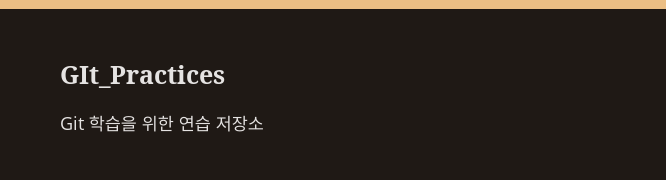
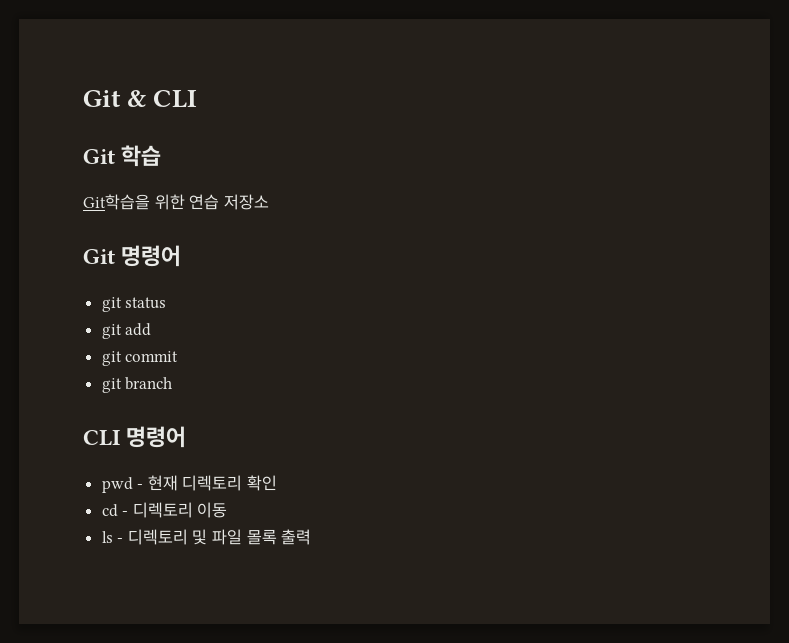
[60,65,225,88] [60,115,137,132] GIt_Practices // Git 학습을 -> [83,90,198,108] [83,145,162,167] [83,194,150,210] Git & CLI // Git 학습 // Git학습을
(264, 123) none -> [83,245,182,267] [101,297,167,312] [101,323,152,339] [101,351,179,366] [101,377,173,393] [83,426,187,448] [101,475,278,493] [101,502,228,518] [101,529,312,545] // Git 명령어 // git status // git add // git commit // git branch // CLI 명령어 // pwd - 현재 디렉토리 확인 // cd - 디렉토리 이동 // ls - 디렉토리 및 파일 몰록 출력

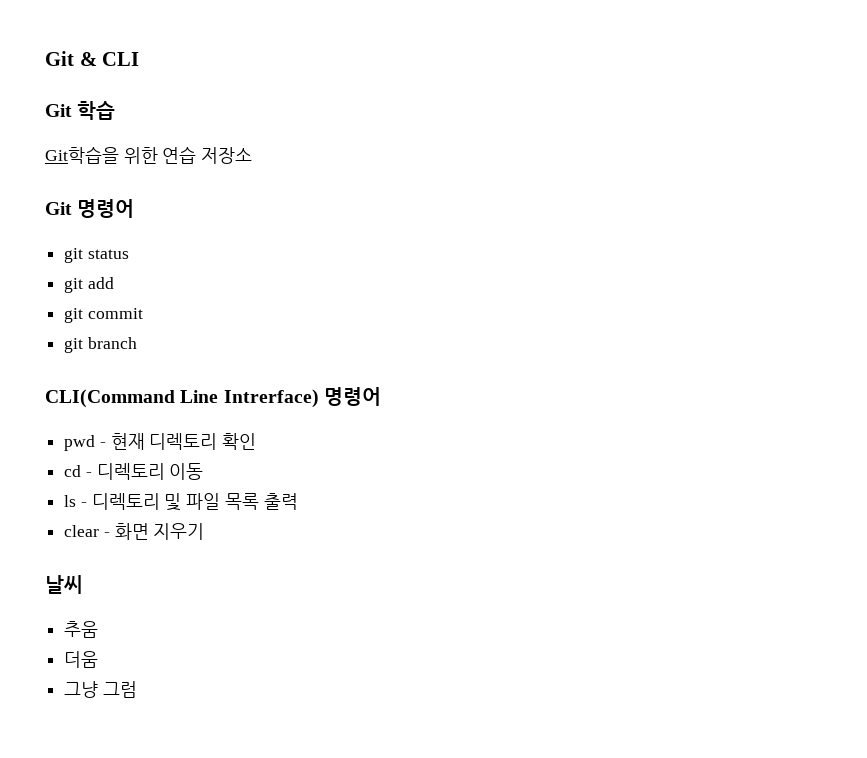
[83,430,120,446] CLI -> [45,389,319,408] CLI(Command Line Intrerface)
[246,529,277,545] 몰록 -> [224,493,259,510] 목록
(312, 537) none -> [64,523,205,540] [45,575,83,594] [64,621,99,638] [64,651,99,668] [64,681,137,698] // clear - 화면 지우기 // 날씨 // 추움 // 더움 // 그냥 그럼

